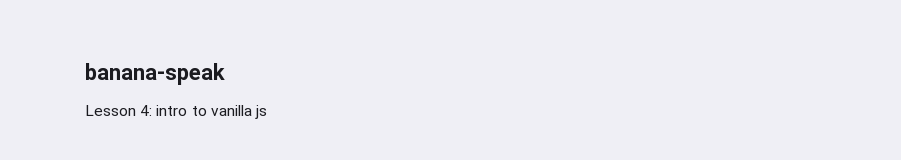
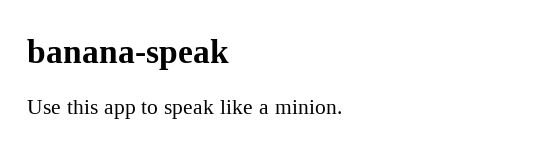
[85,105,267,119] Lesson 4: intro to vanilla js -> [27,100,342,119] Use this app to speak like a minion.

